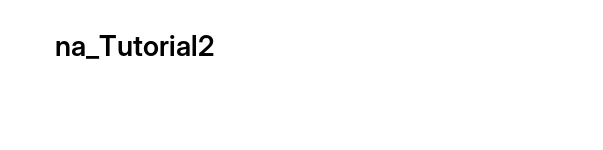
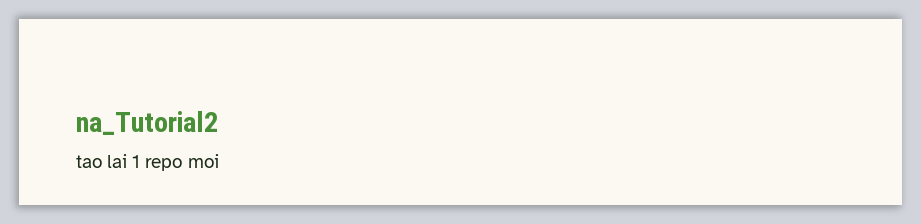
(214, 47) none -> [76,154,219,171] // tao lai 1 repo moi

